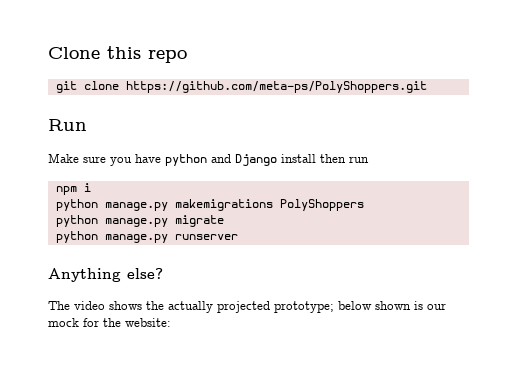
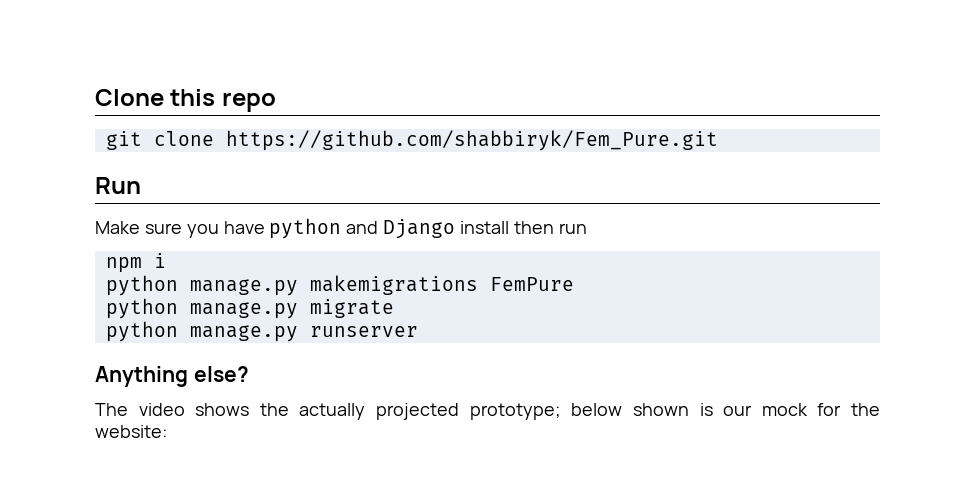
[125,81,427,93] https://github.com/meta-ps/PolyShoppers.git -> [225,130,718,151] https://github.com/shabbiryk/Fem_Pure.git
[279,199,364,211] PolyShoppers -> [489,277,574,291] FemPure

